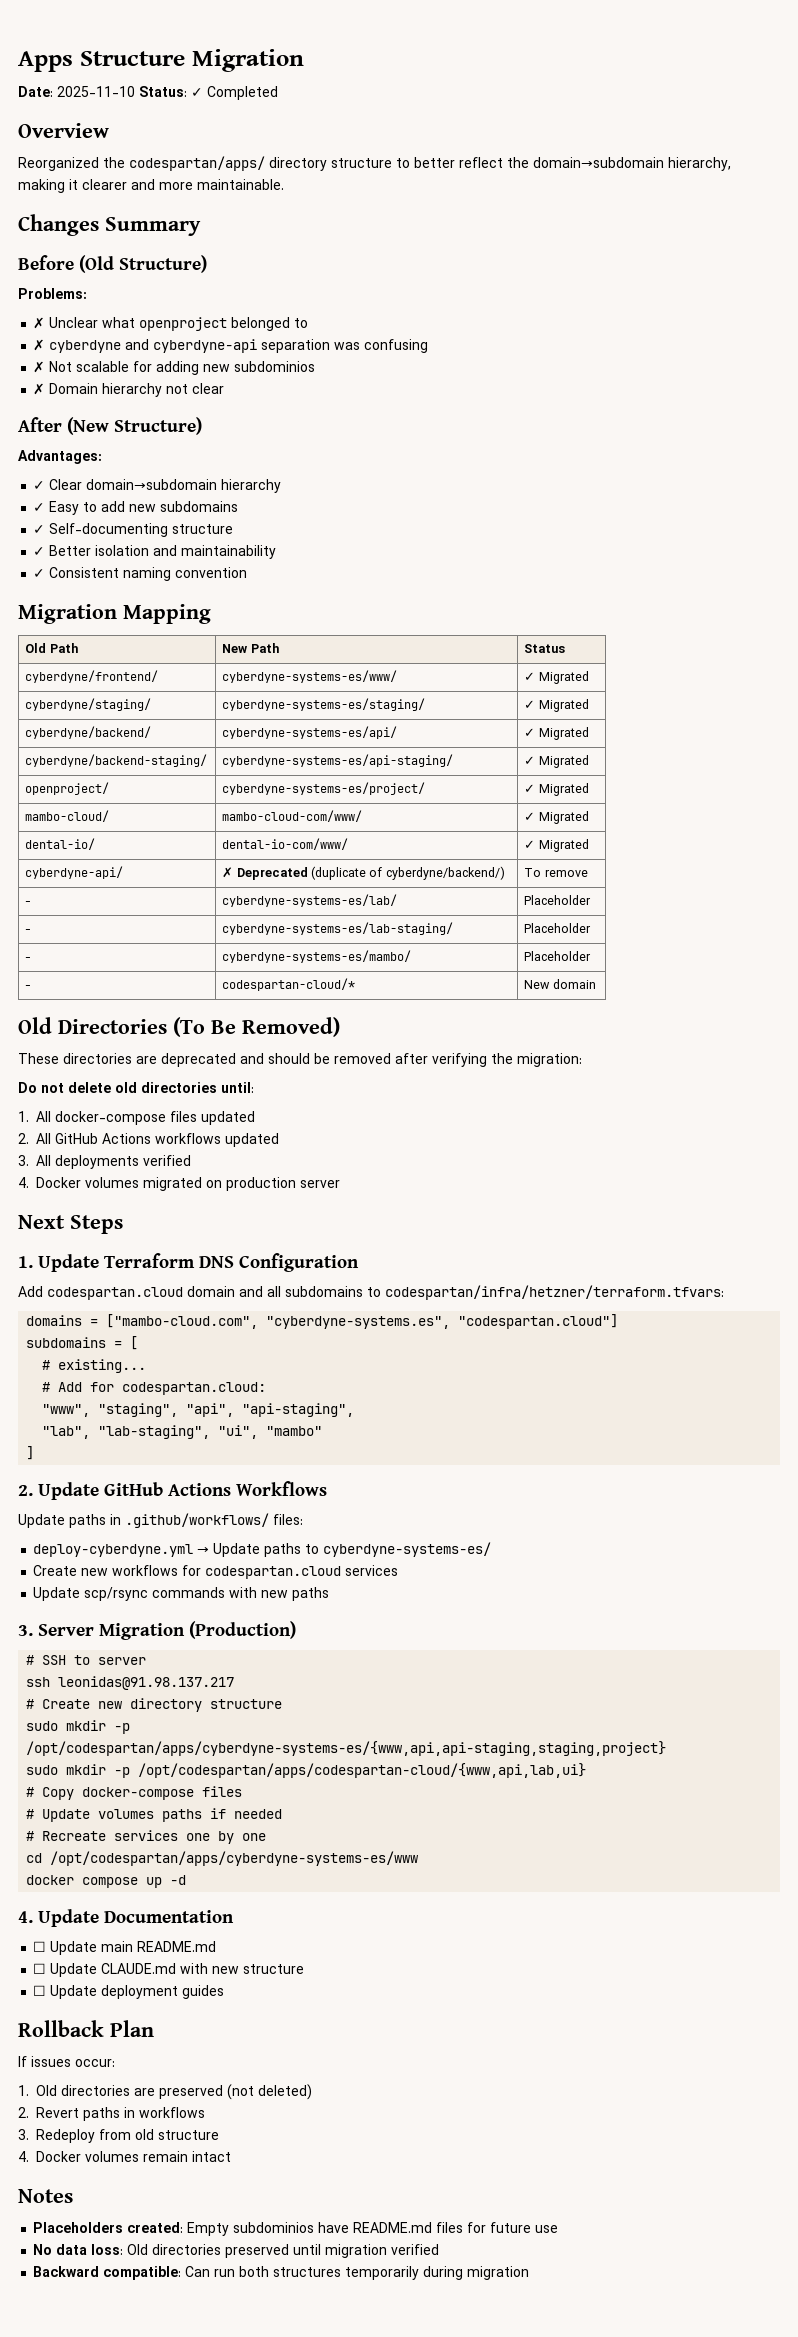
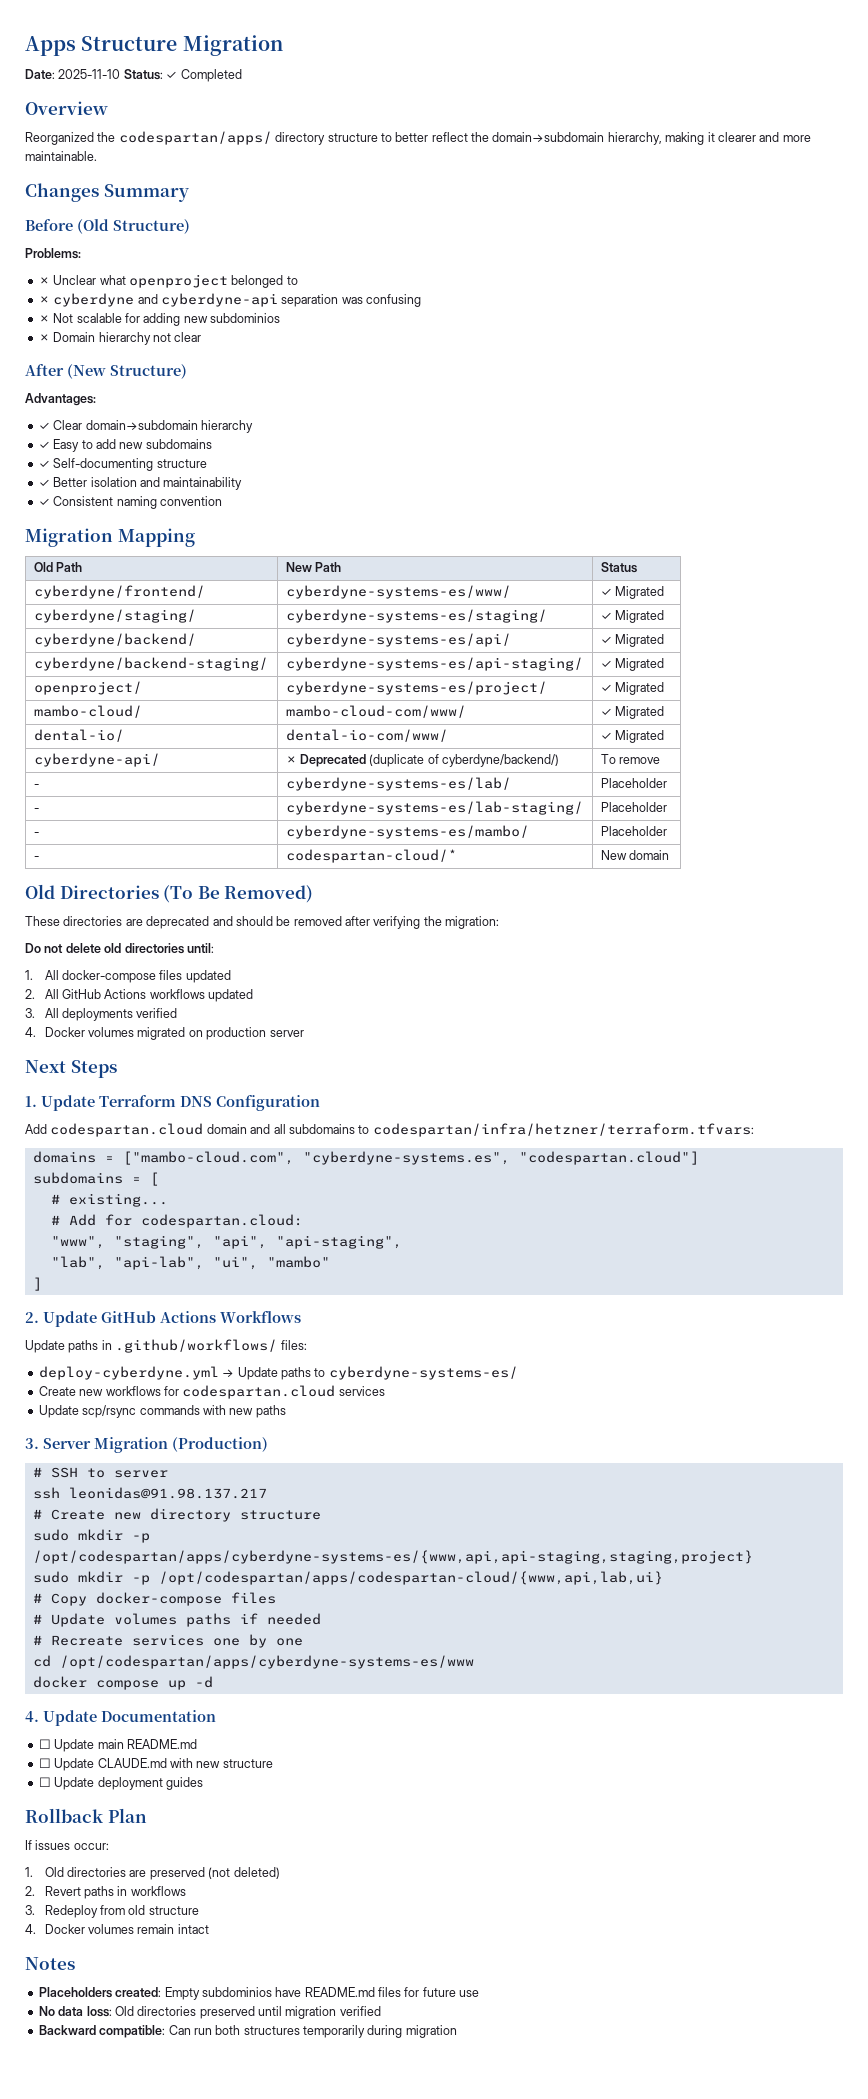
[98,1425,211,1439] "lab-staging", -> [113,1256,204,1270] "api-lab",

